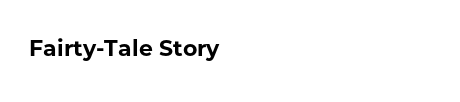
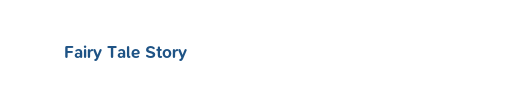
[29,38,153,61] Fairty-Tale -> [64,45,140,61] Fairy Tale

